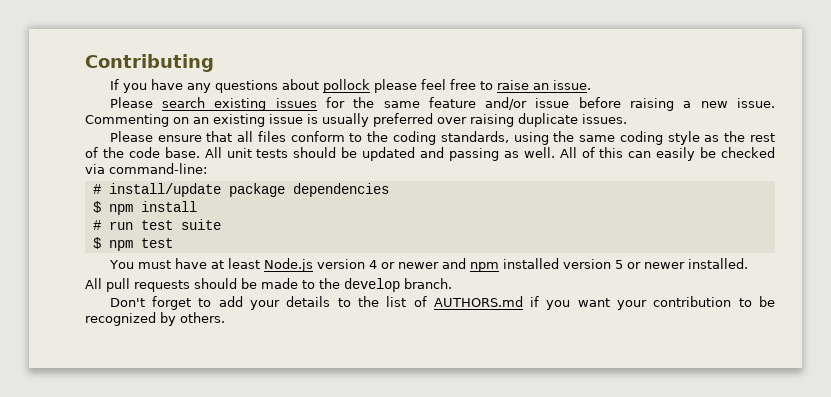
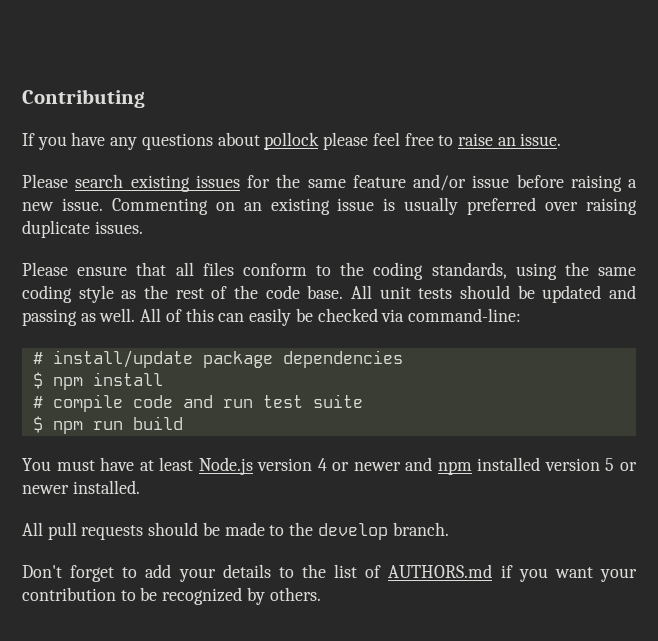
(101, 225) none -> [52,394,213,412] compile code and
[140,238,173,248] test -> [92,416,183,430] run build

